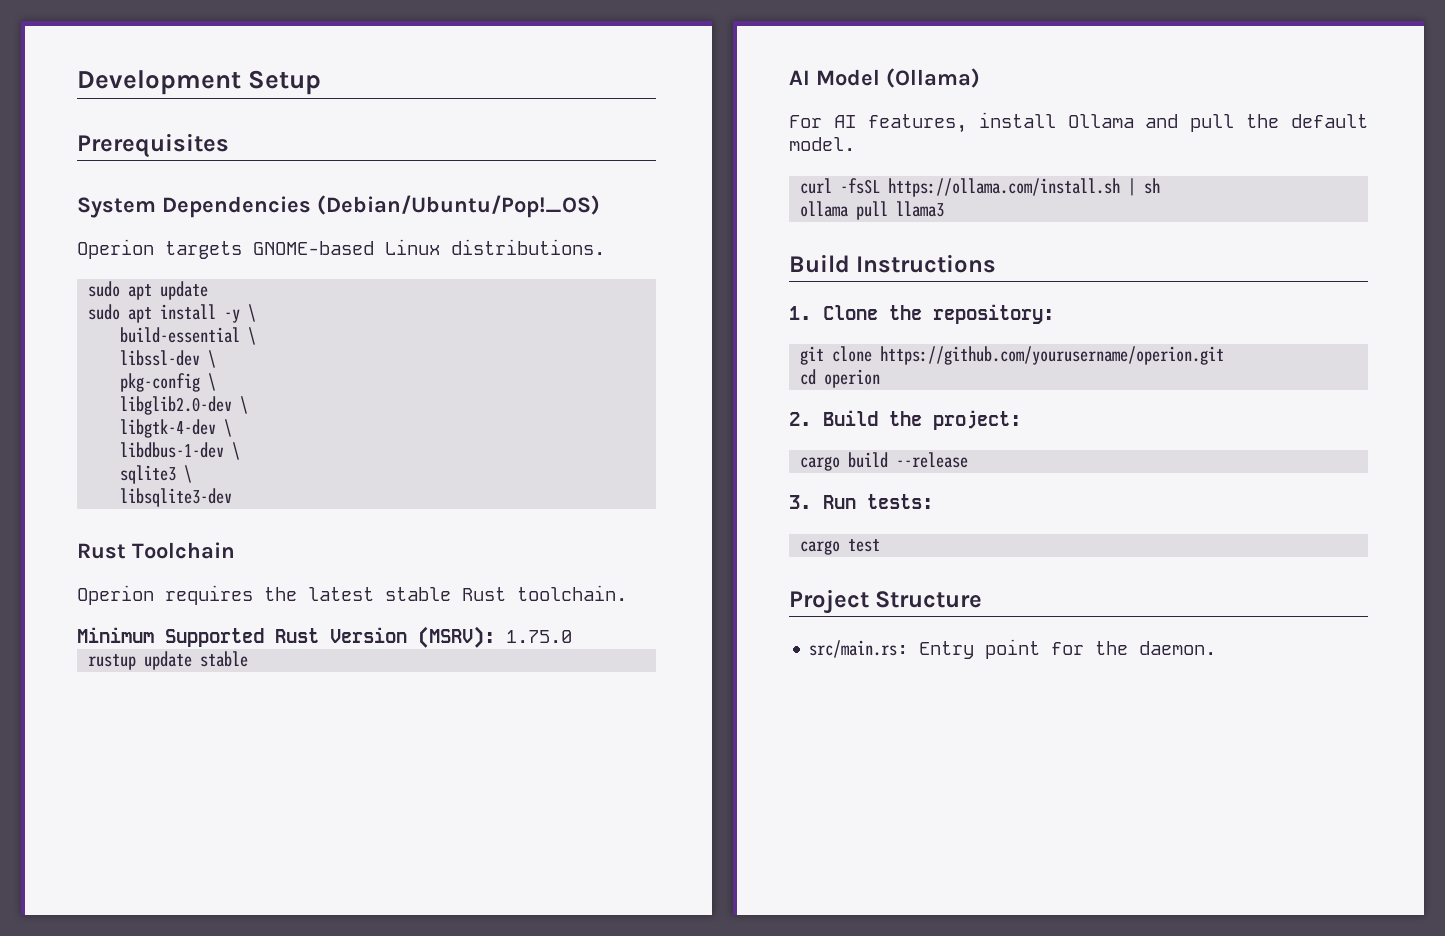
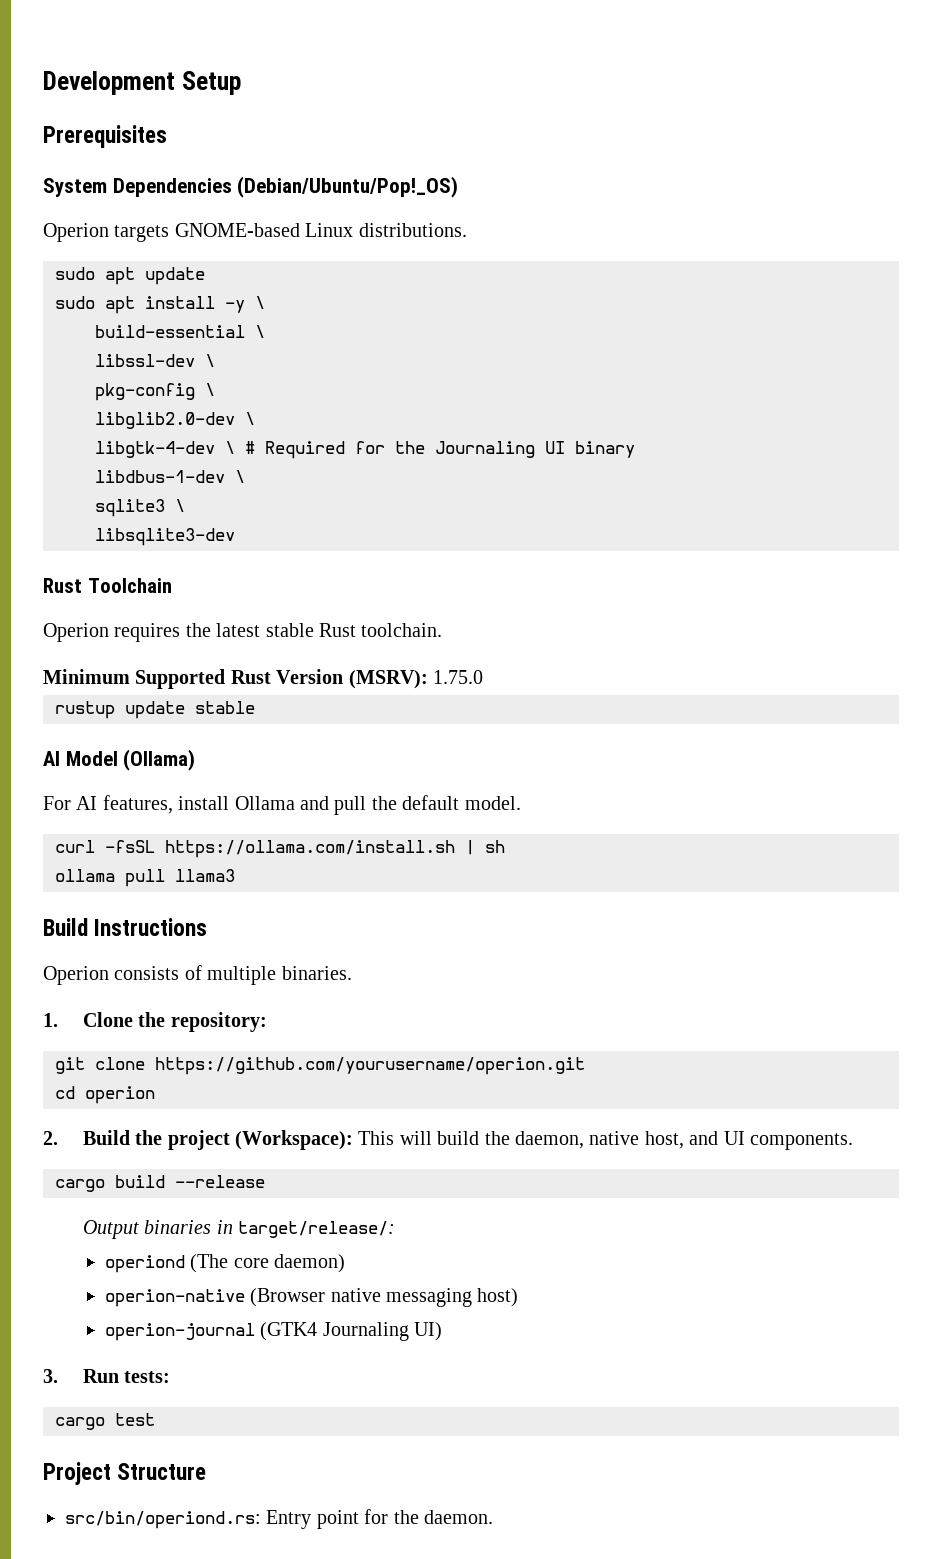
(233, 428) none -> [245,441,635,459] # Required for the Journaling UI binary
(997, 263) none -> [43,965,352,985] // Operion consists of multiple binaries.
[932,410,1021,430] [800,452,969,471] project: // cargo build --release -> [167,1130,854,1150] [55,1175,265,1192] [82,1220,396,1239] [104,1254,346,1273] [104,1288,519,1307] [104,1322,443,1341] project (Workspace): This will build the daemon, native host, and UI components. // cargo build --release // Output binaries in target/release/: // operiond (The core daemon) // operion-native (Browser native messaging host) // operion-journal (GTK4 Journaling UI)
[809,640,909,658] src/main.rs: -> [65,1511,261,1529] src/bin/operiond.rs:

